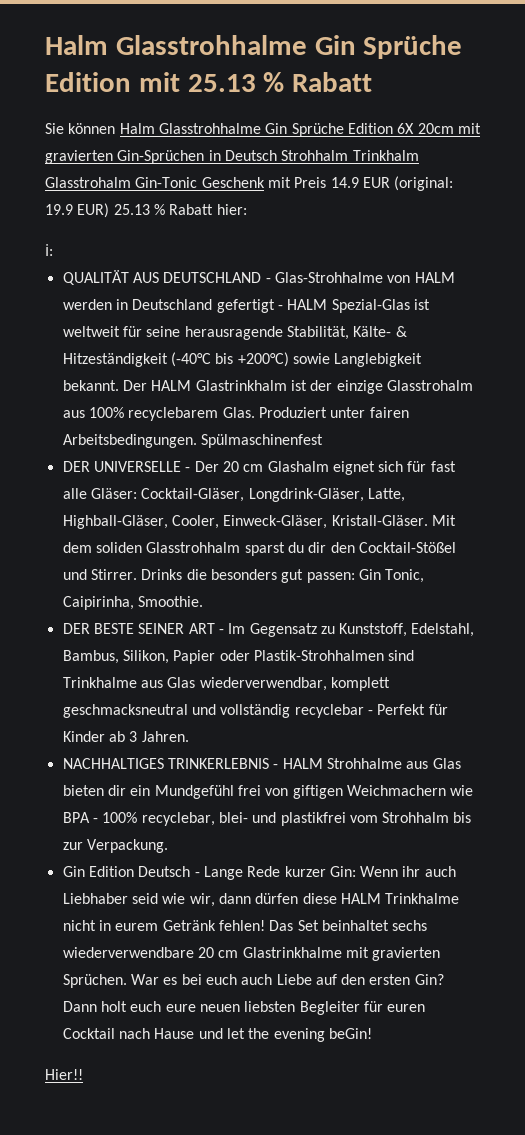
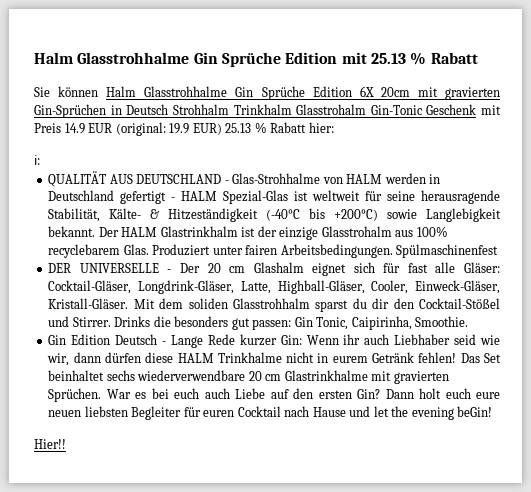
[62,623,475,637] [62,650,415,664] [62,677,390,691] [62,704,448,718] [62,731,189,742] [62,758,461,769] [62,785,474,799] [62,812,472,826] [62,839,168,853] // DER BESTE SEINER ART - Im Gegensatz zu Kunststoff, Edelstahl, Bambus, Silikon, Papier oder Plastik-Strohhalmen sind Trinkhalme aus Glas wiederverwendbar, komplett geschmacksneutral und vollständig recyclebar - Perfekt für Kinder ab 3 Jahren. // NACHHALTIGES TRINKERLEBNIS - HALM Strohhalme aus Glas bieten dir ein Mundgefühl frei von giftigen Weichmachern wie BPA - 100% recyclebar, blei- und plastikfrei vom Strohhalm bis zur Verpackung. -> (469, 321) none

